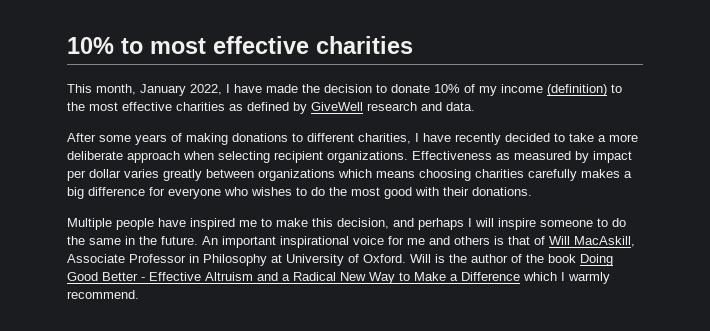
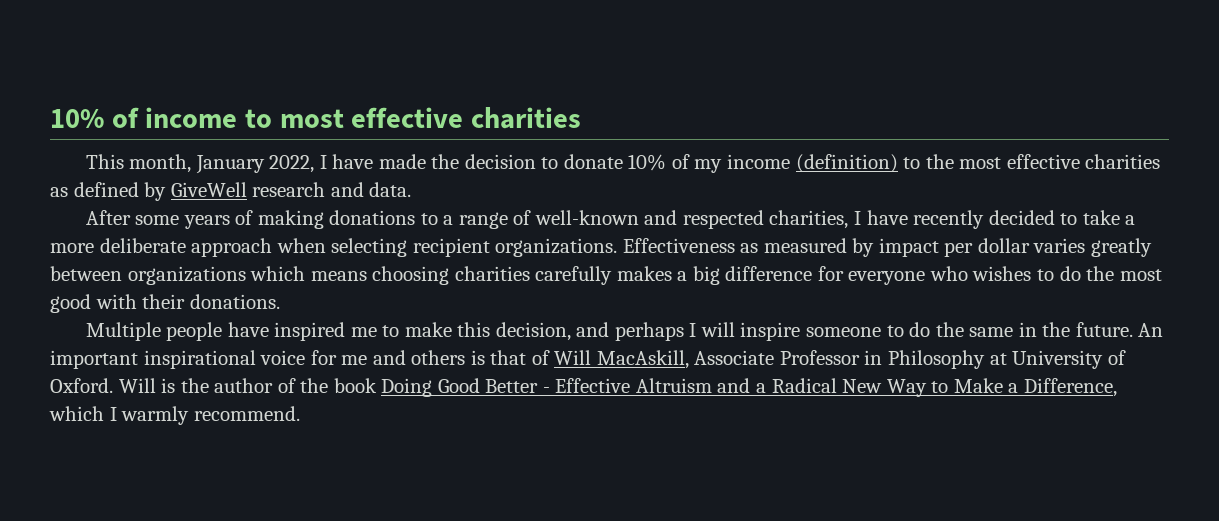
[67,37,114,54] 10% -> [50,107,238,128] 10% of income
[307,133,354,142] different -> [443,210,764,229] a range of well-known and respected
[461,272,520,281] Difference -> [1023,378,1117,397] Difference,

